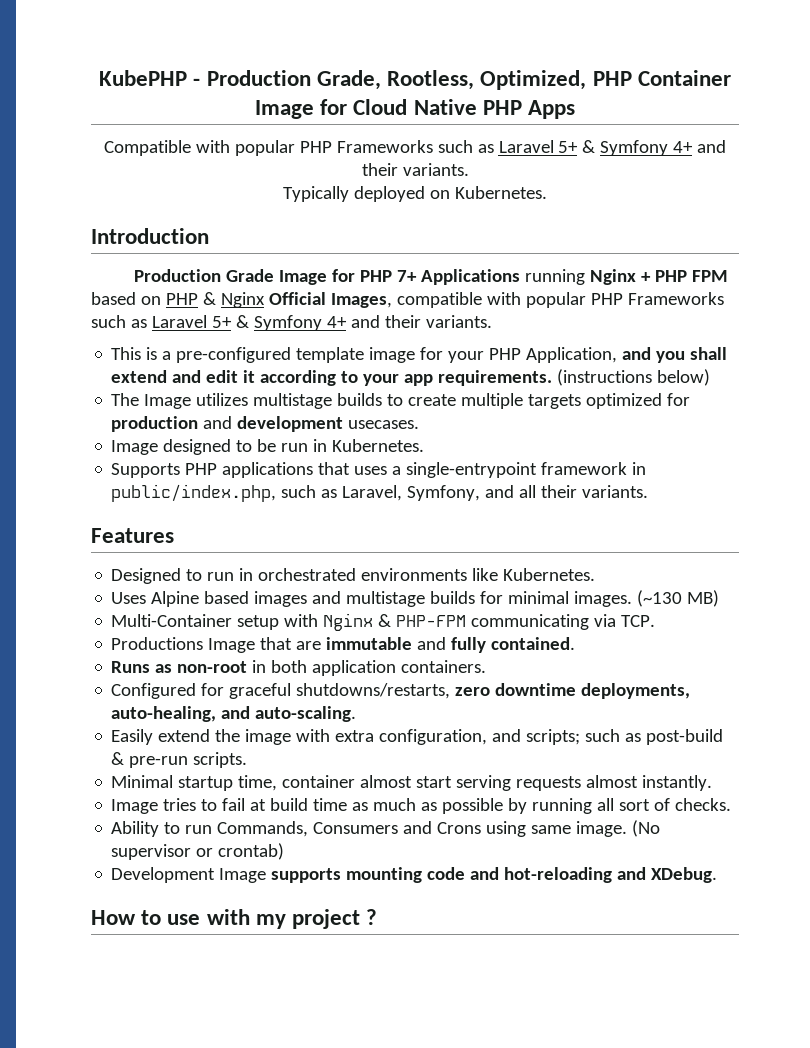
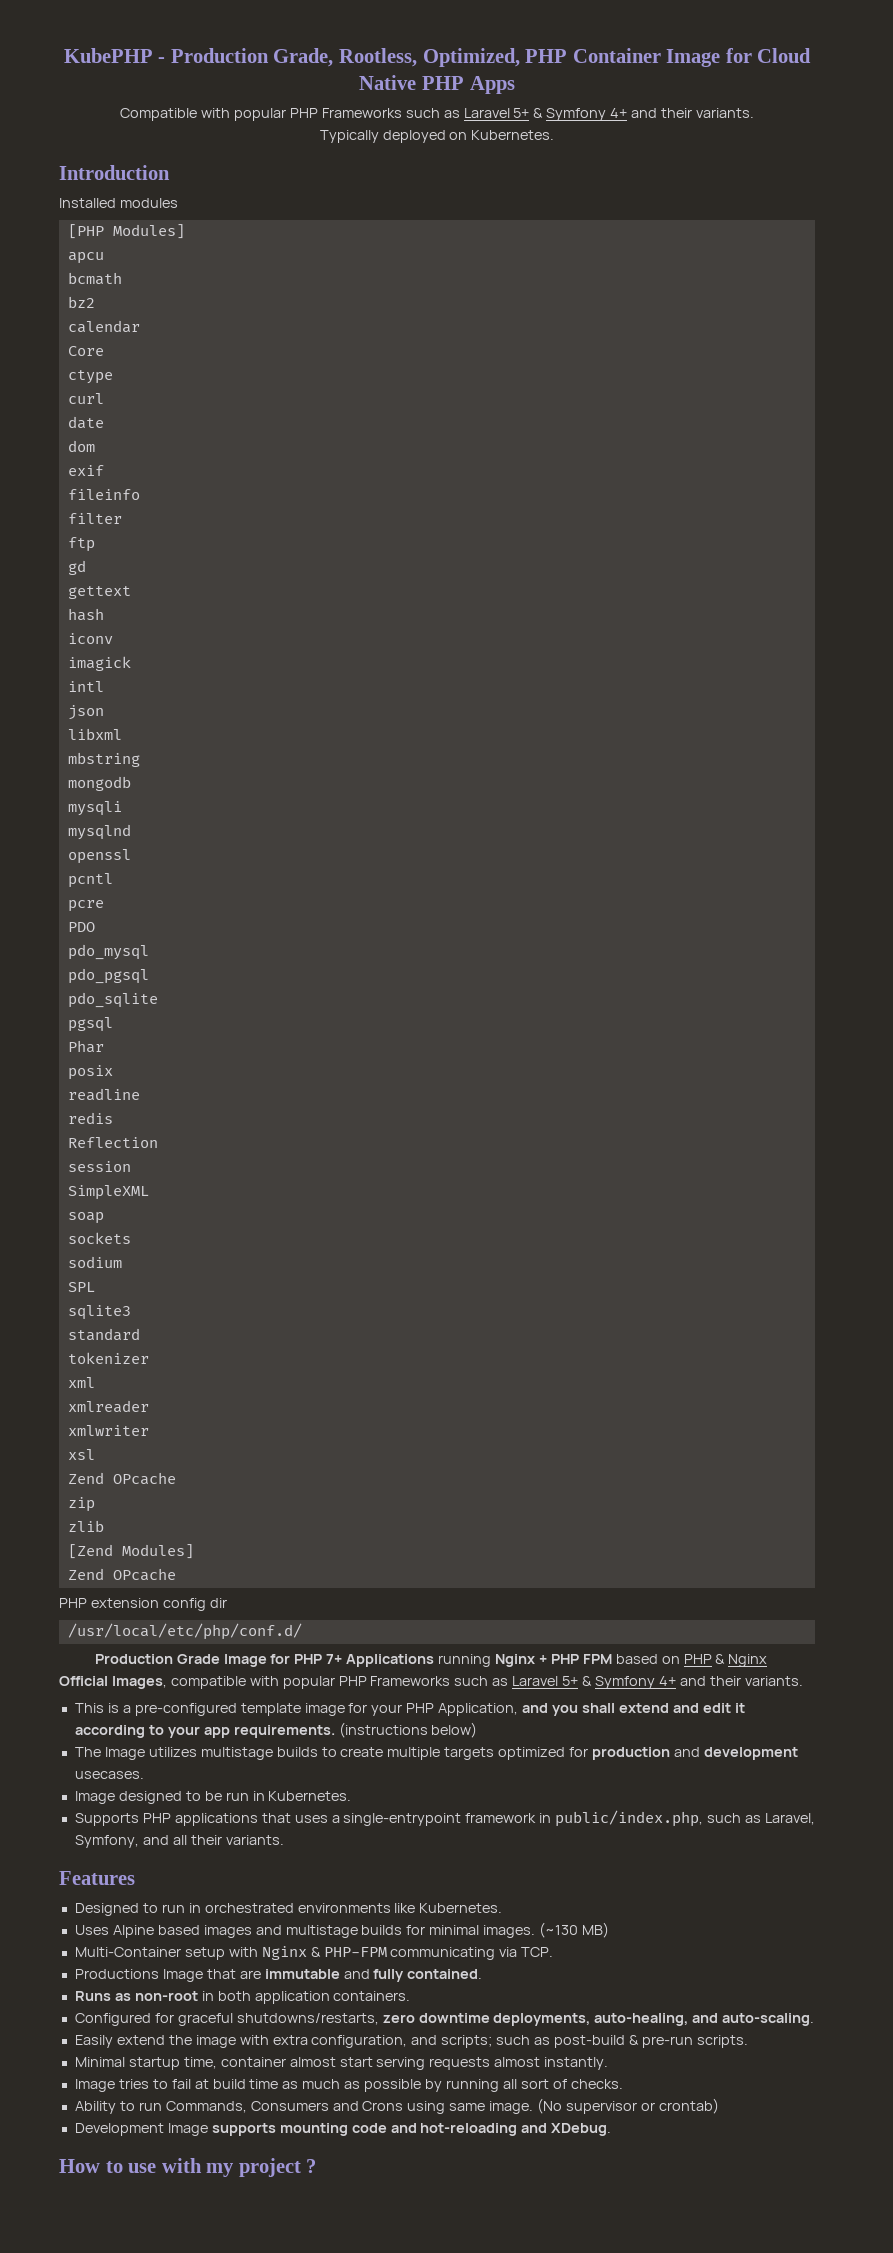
(209, 236) none -> [59,198,178,208] [67,224,185,239] [67,252,104,264] [67,272,122,285] [67,296,95,308] [67,320,140,333] [67,346,104,356] [67,370,113,384] [67,393,104,404] [67,416,104,429] [67,440,95,452] [67,465,104,476] [67,489,140,500] [67,513,122,524] [67,537,95,552] [67,560,86,575] [67,586,131,599] [67,608,104,621] [67,633,113,644] [67,656,131,671] [67,681,104,692] [67,705,104,720] [67,728,122,740] [67,752,140,767] [67,776,131,791] [67,801,122,816] [67,824,131,840] [67,849,131,864] [67,873,113,888] [67,900,104,912] [67,922,95,932] [67,944,149,960] [67,968,149,984] [67,992,158,1008] [67,1017,113,1032] [67,1040,104,1053] [67,1065,113,1080] [67,1088,140,1101] [67,1112,113,1124] [67,1137,158,1148] [67,1161,131,1172] [67,1185,149,1200] [67,1212,104,1224] [67,1232,131,1244] [67,1256,122,1268] [67,1282,95,1292] [67,1305,131,1320] [67,1328,140,1341] [67,1352,149,1364] [67,1377,95,1388] [67,1400,149,1413] [67,1425,149,1436] [67,1449,95,1460] [67,1472,176,1485] [67,1497,95,1512] [67,1520,104,1532] [67,1544,194,1559] [67,1568,176,1581] [59,1598,227,1611] [67,1623,302,1640] // Installed modules // [PHP Modules] // apcu // bcmath // bz2 // calendar // Core // ctype // curl // date // dom // exif // fileinfo // filter // ftp // gd // gettext // hash // iconv // imagick // intl // json // libxml // mbstring // mongodb // mysqli // mysqlnd // openssl // pcntl // pcre // PDO // pdo_mysql // pdo_pgsql // pdo_sqlite // pgsql // Phar // posix // readline // redis // Reflection // session // SimpleXML // soap // sockets // sodium // SPL // sqlite3 // standard // tokenizer // xml // xmlreader // xmlwriter // xsl // Zend OPcache // zip // zlib // [Zend Modules] // Zend OPcache // PHP extension config dir // /usr/local/etc/php/conf.d/

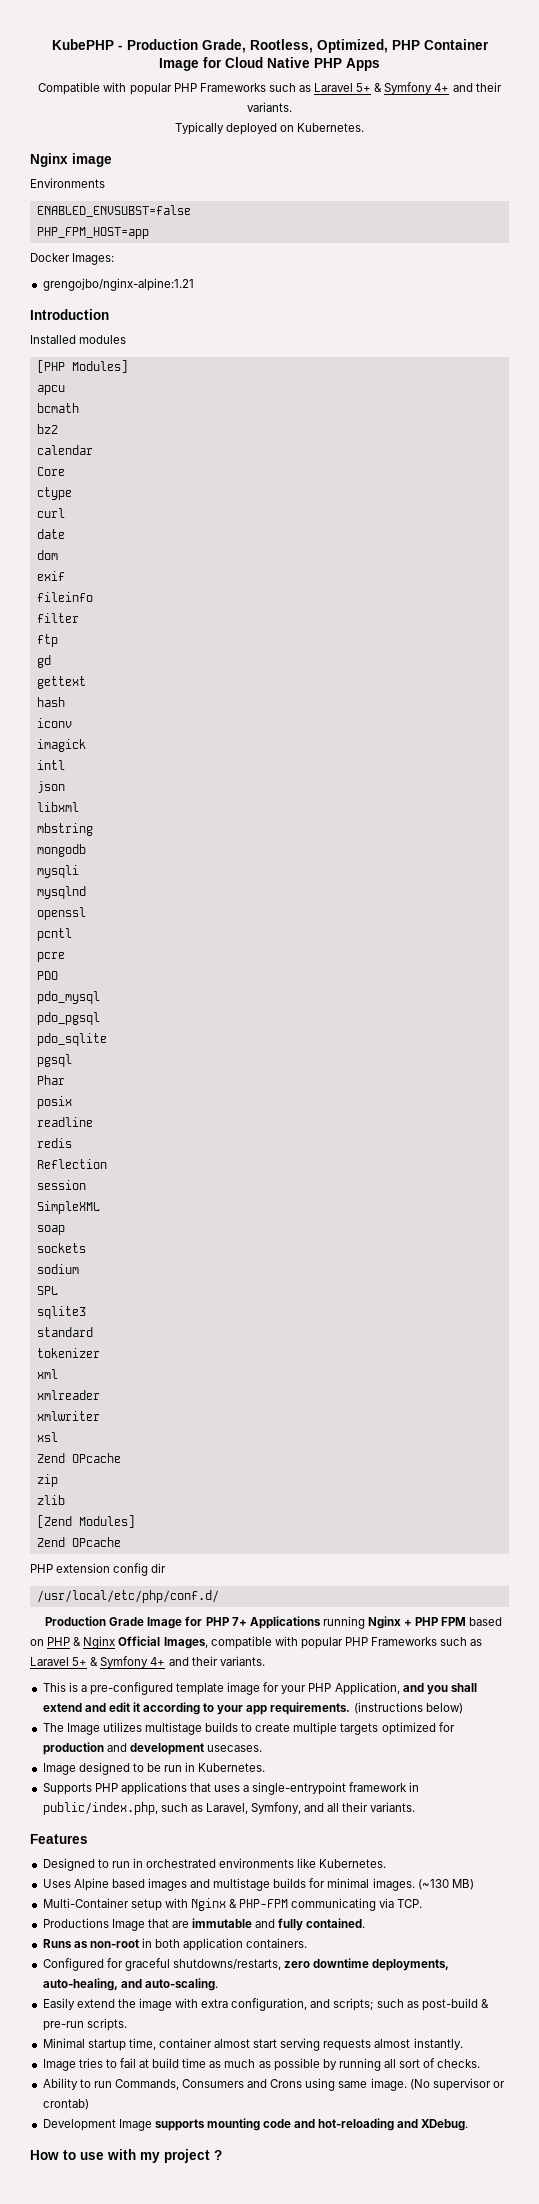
(555, 135) none -> [30,153,112,167] [30,178,105,188] [36,205,191,217] [36,227,149,239] [30,253,115,265] [42,278,194,291] // Nginx image // Environments // ENABLED_ENVSUBST=false // PHP_FPM_HOST=app // Docker Images: // grengojbo/nginx-alpine:1.21

